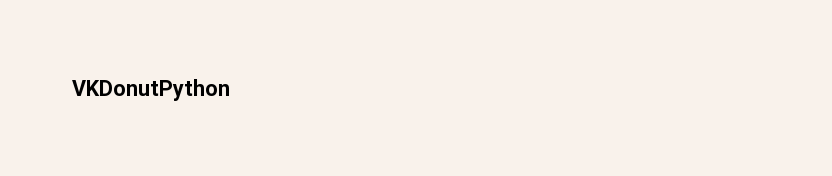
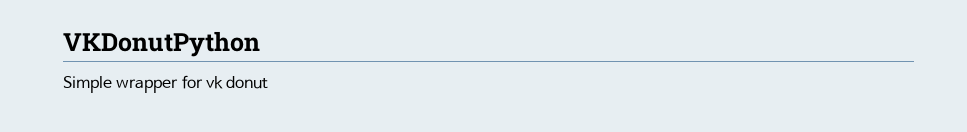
(230, 90) none -> [63,75,269,93] // Simple wrapper for vk donut

